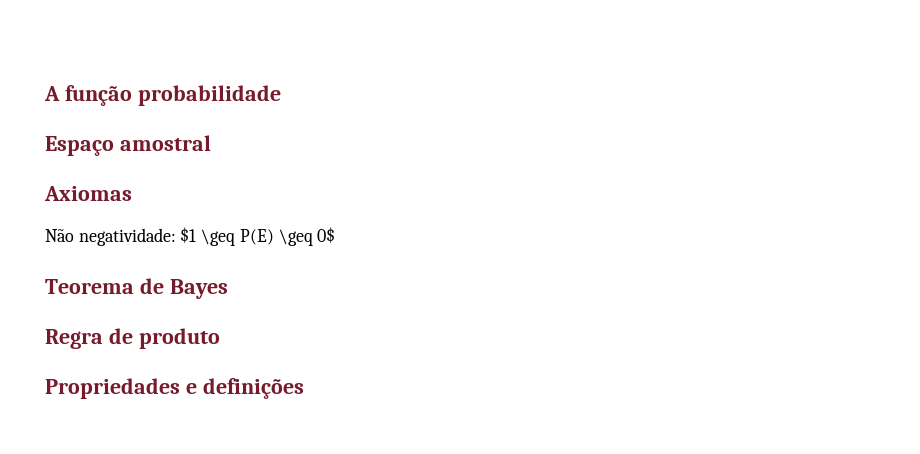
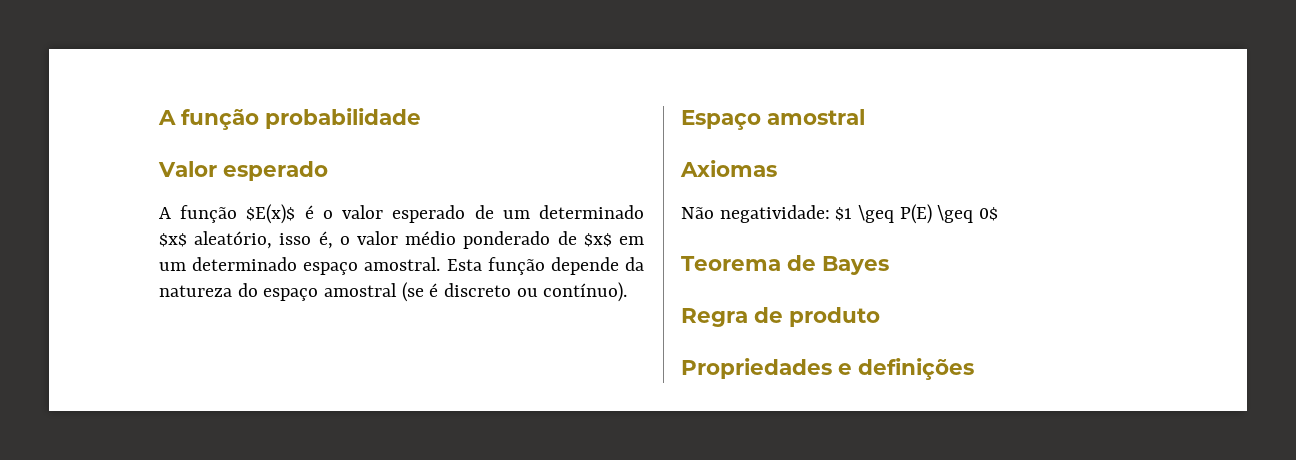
(281, 95) none -> [158,161,328,181] [159,204,644,224] [159,231,644,249] [159,257,645,275] [159,282,628,302] // Valor esperado // A função $E(x)$ é o valor esperado de um determinado $x$ aleatório, isso é, o valor médio ponderado de $x$ em um determinado espaço amostral. Esta função depende da natureza do espaço amostral (se é discreto ou contínuo).

